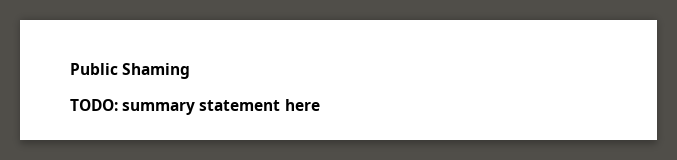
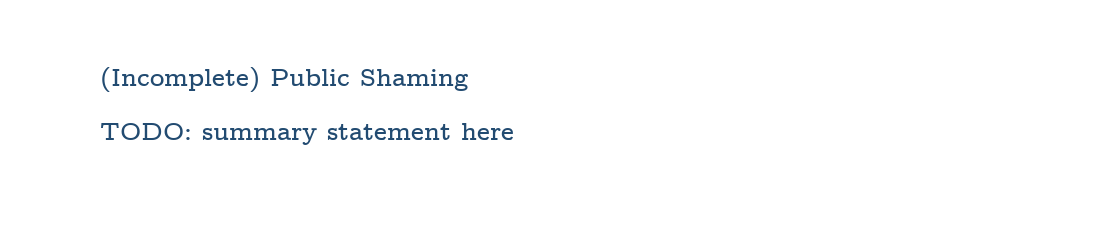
(70, 69) none -> [100,67,260,93] (Incomplete)

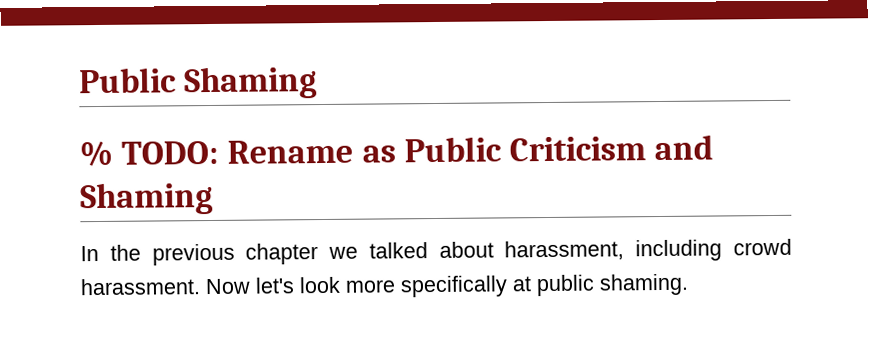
[100,67,260,93] (Incomplete) -> (78, 80) none
[100,123,514,145] TODO: summary statement here -> [79,134,714,167] [80,181,213,216] [80,238,792,266] [80,273,689,298] % TODO: Rename as Public Criticism and Shaming // In the previous chapter we talked about harassment, including crowd harassment. Now let's look more specifically at public shaming.

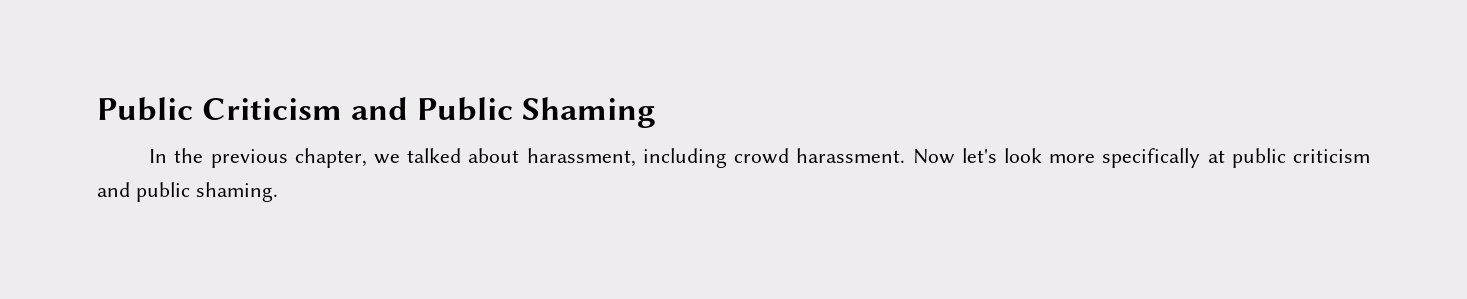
[78,66,318,100] [79,136,502,167] Public Shaming // % TODO: Rename as Public -> [97,97,193,121] Public
(714, 147) none -> [417,97,514,121] Public
[245,243,319,265] chapter -> [294,148,367,168] chapter,
(595, 285) none -> [1292,149,1370,163] [97,182,190,202] criticism and public

